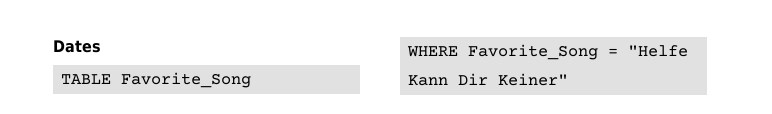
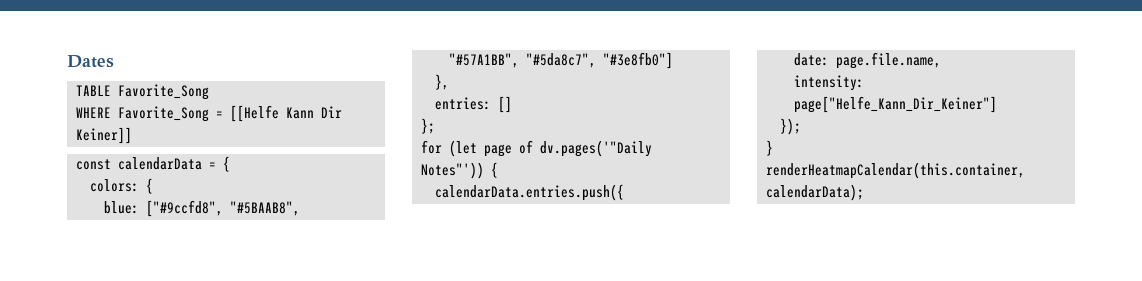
[628,45,689,57] "Helfe -> [229,105,279,122] [[Helfe
[498,73,569,86] Keiner" -> [75,127,132,144] [75,156,230,172] [89,178,153,194] [103,200,300,217] [448,52,673,69] [434,74,449,90] [434,96,512,113] [420,118,435,134] [420,140,652,157] [420,162,498,179] [434,184,624,201] [793,52,941,69] [793,75,864,91] [793,96,997,113] [779,118,801,135] [765,140,773,156] [765,162,1025,179] [765,184,864,201] Keiner]] // const calendarData = { // colors: { // blue: ["#9ccfd8", "#5BAAB8", "#57A1BB", "#5da8c7", "#3e8fb0"] // }, // entries: [] // }; // for (let page of dv.pages('"Daily Notes"')) { // calendarData.entries.push({ // date: page.file.name, // intensity: page["Helfe_Kann_Dir_Keiner"] // }); // } // renderHeatmapCalendar(this.container, calendarData);

